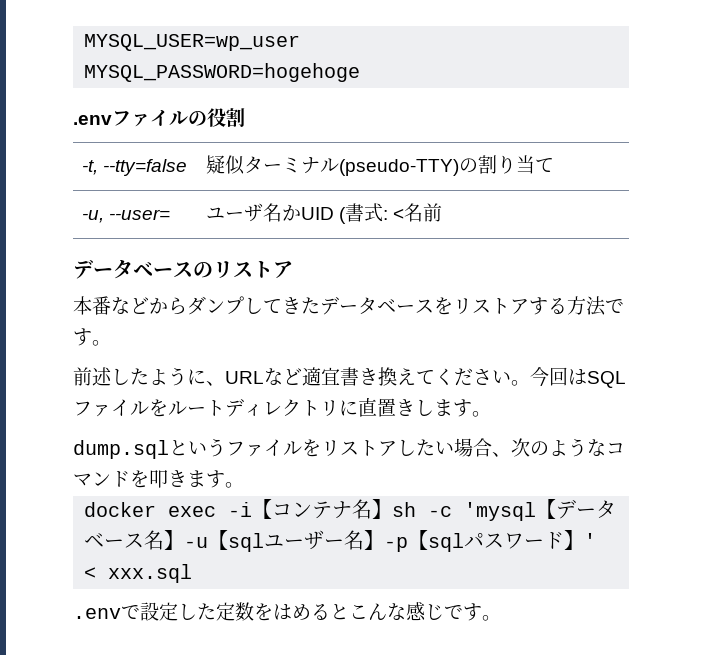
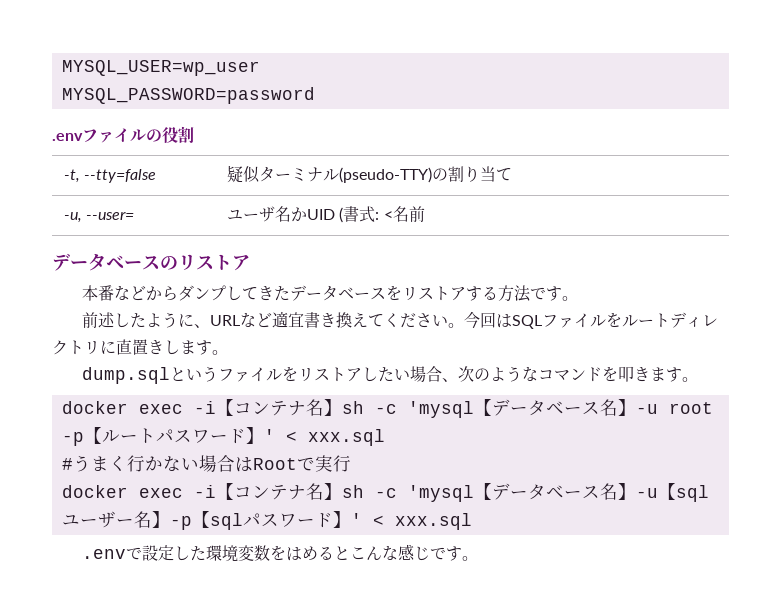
[84,63,361,82] MYSQL_PASSWORD=hogehoge -> [61,87,315,104] MYSQL_PASSWORD=password
(244, 485) none -> [61,399,713,418] [61,427,385,446] [61,455,351,472] // docker exec -i【コンテナ名】sh -c 'mysql【データベース名】-u root -p【ルートパスワード】' < xxx.sql // #うまく行かない場合はRootで実行
[216,602,235,621] 定 -> [206,545,255,562] 環境変

